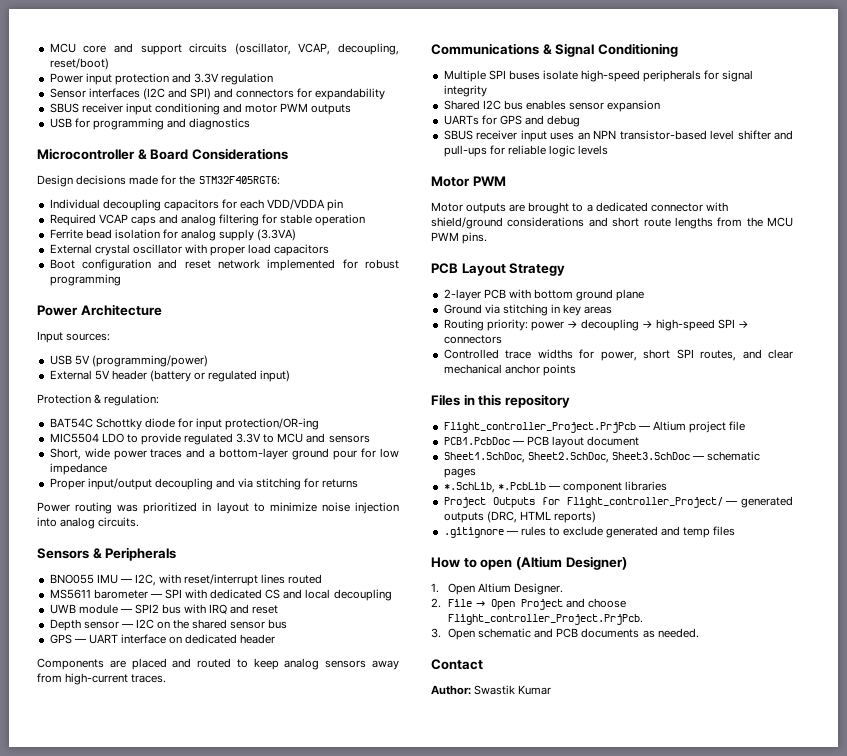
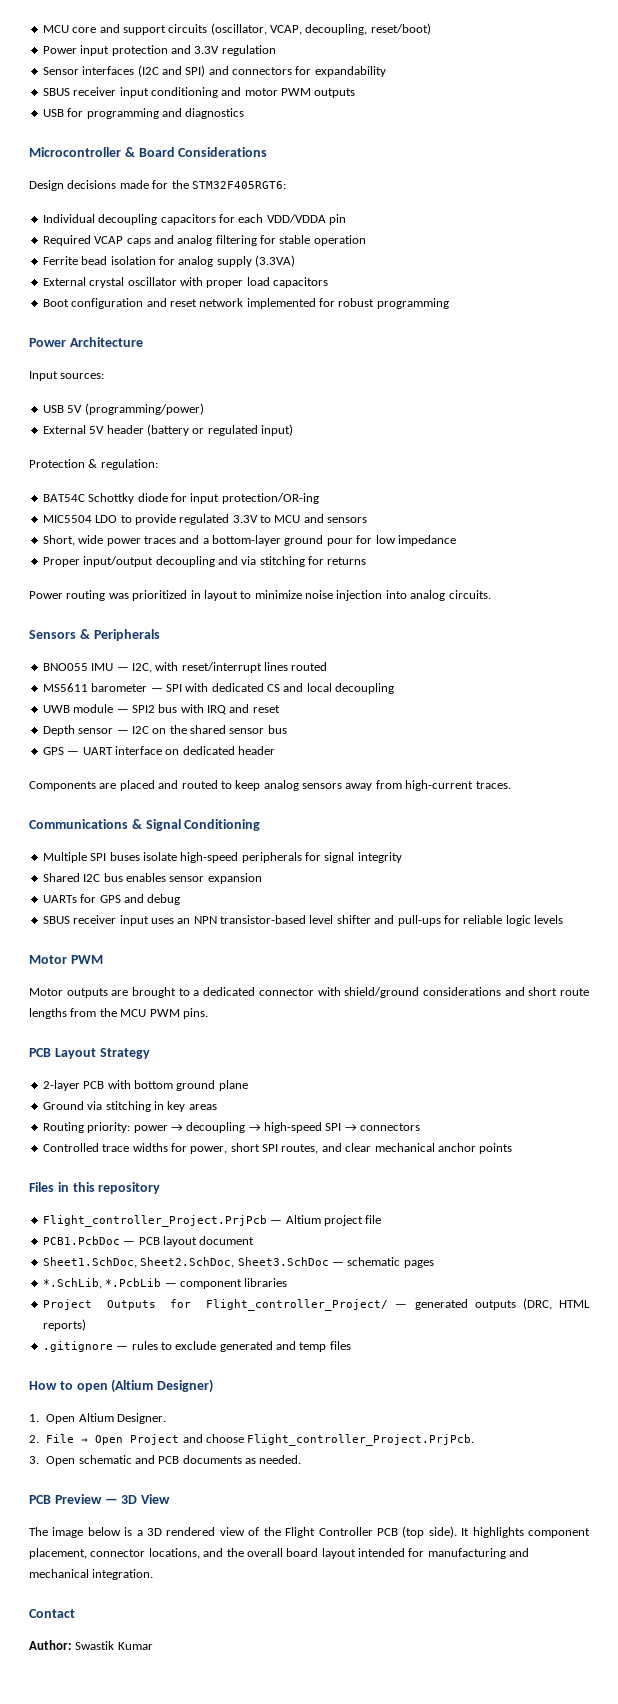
(699, 633) none -> [29,1494,171,1504] [29,1526,591,1538] [29,1548,530,1559] [29,1569,154,1580] // PCB Preview — 3D View // The image below is a 3D rendered view of the Flight Controller PCB (top side). It highlights component placement, connector locations, and the overall board layout intended for manufacturing and mechanical integration.

